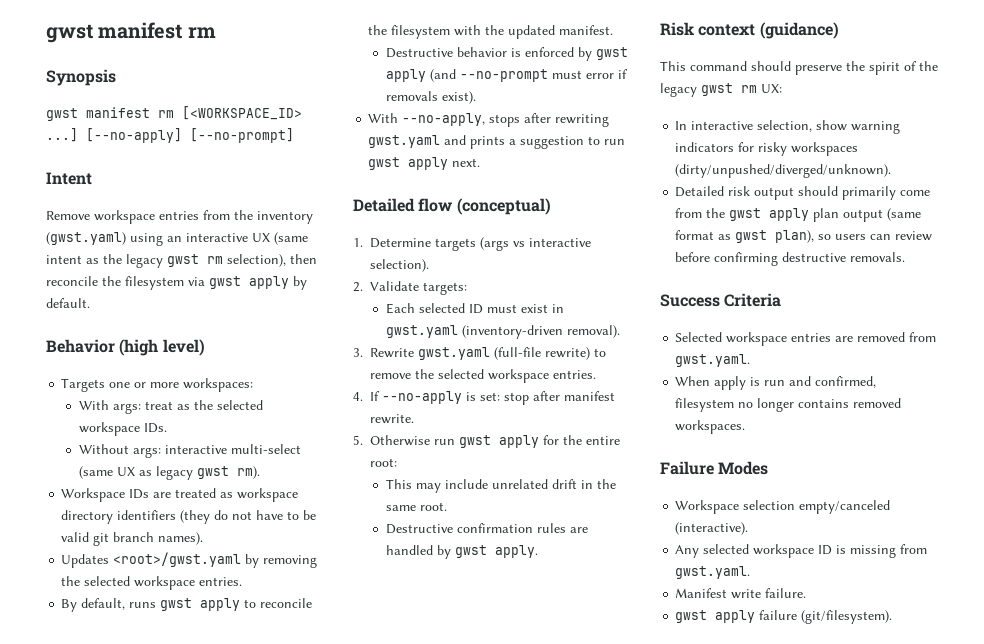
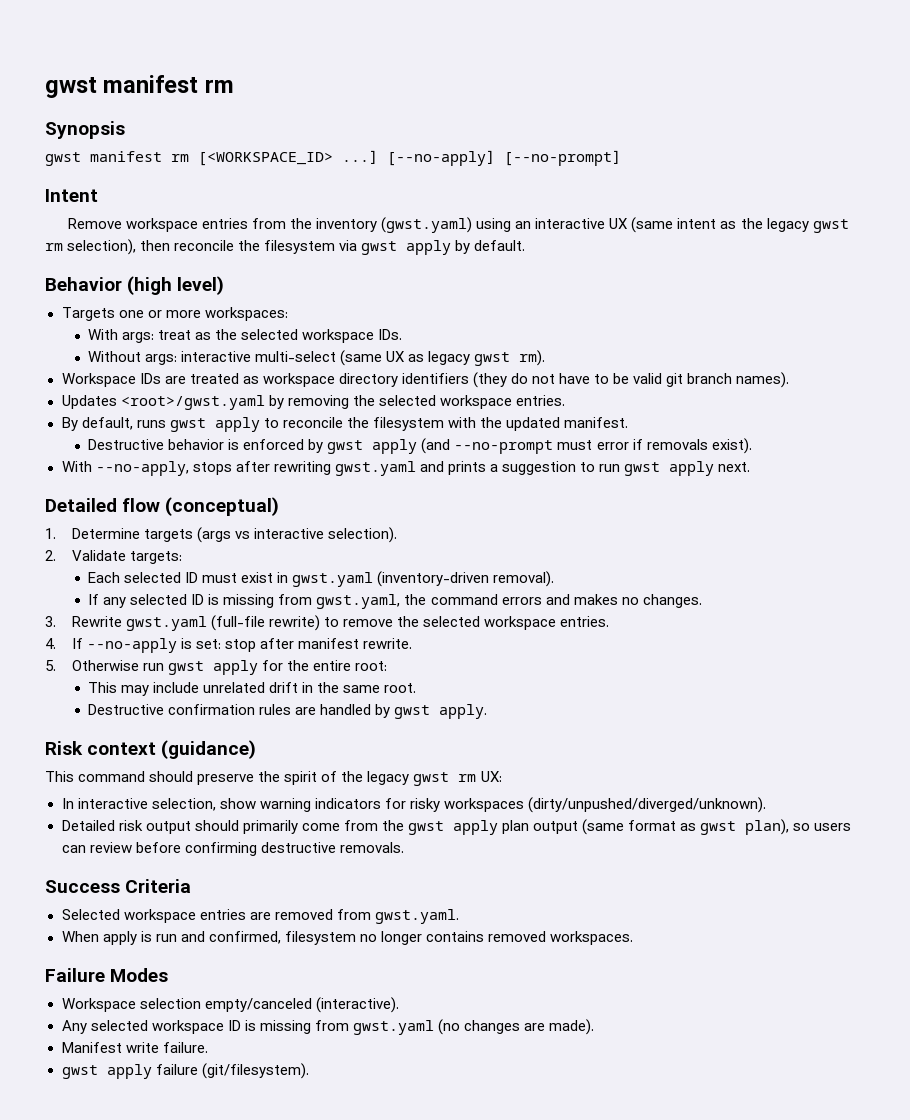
(620, 331) none -> [88,594,702,609] // If any selected ID is missing from gwst.yaml, the command errors and makes no changes.
[675,566,751,579] gwst.yaml. -> [352,1019,595,1035] gwst.yaml (no changes are made).

